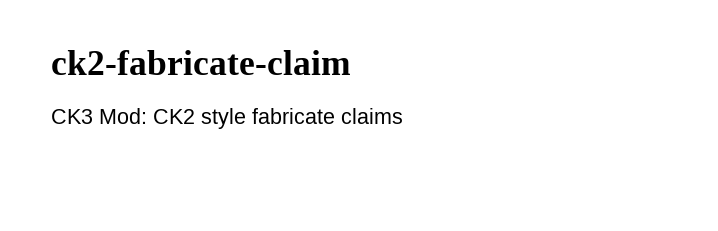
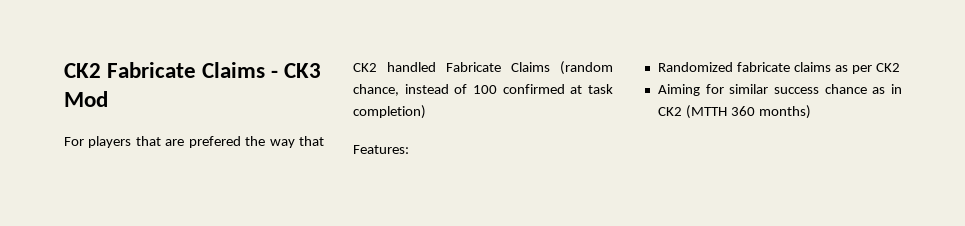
[51,50,351,75] [51,108,403,129] ck2-fabricate-claim // CK3 Mod: CK2 style fabricate claims -> [64,62,322,78] [64,91,108,107] [64,136,325,148] [353,61,613,75] [353,84,613,96] [353,105,426,119] [353,145,409,154] [657,62,900,74] [657,84,902,96] [657,105,811,119] CK2 Fabricate Claims - CK3 Mod // For players that are prefered the way that CK2 handled Fabricate Claims (random chance, instead of 100 confirmed at task completion) // Features: // Randomized fabricate claims as per CK2 // Aiming for similar success chance as in CK2 (MTTH 360 months)

